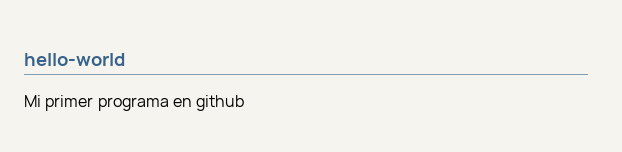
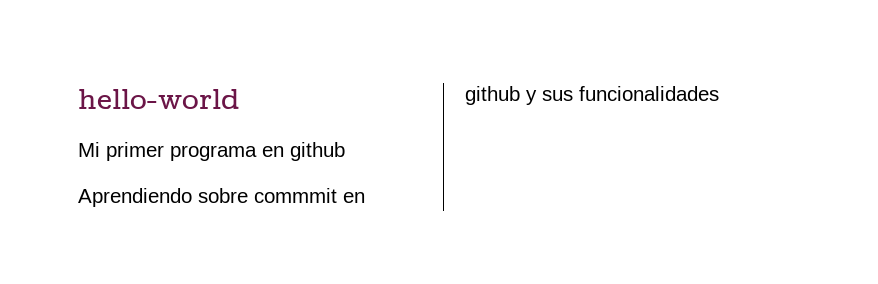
(245, 103) none -> [78,188,365,207] [465,86,719,105] // Aprendiendo sobre commmit en github y sus funcionalidades

